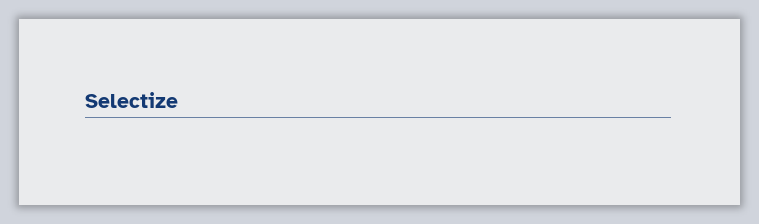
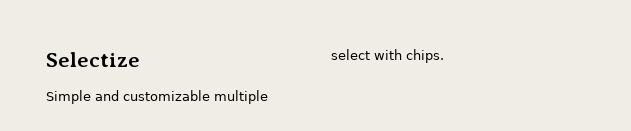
(178, 100) none -> [46,90,268,104] [331,49,444,63] // Simple and customizable multiple select with chips.

